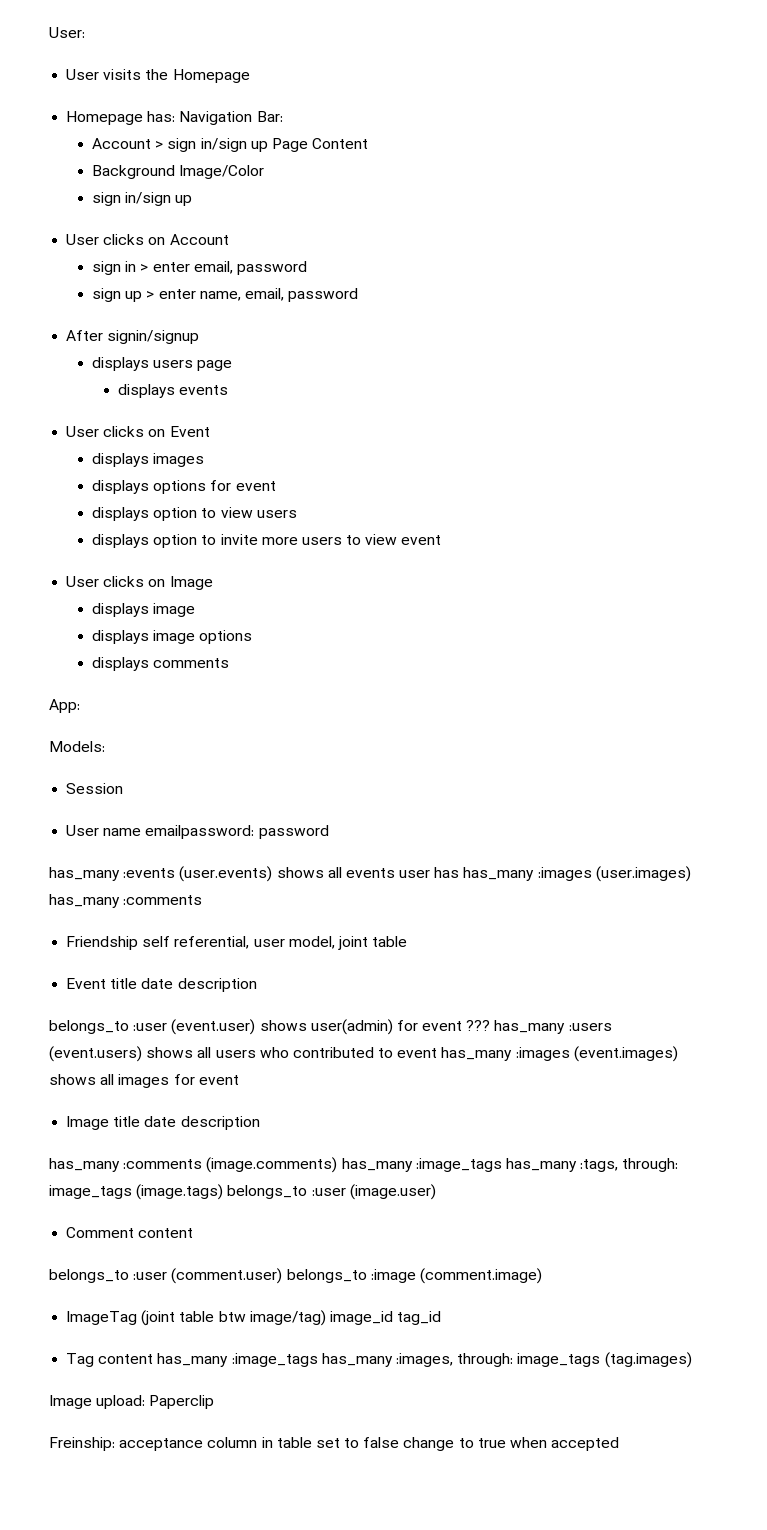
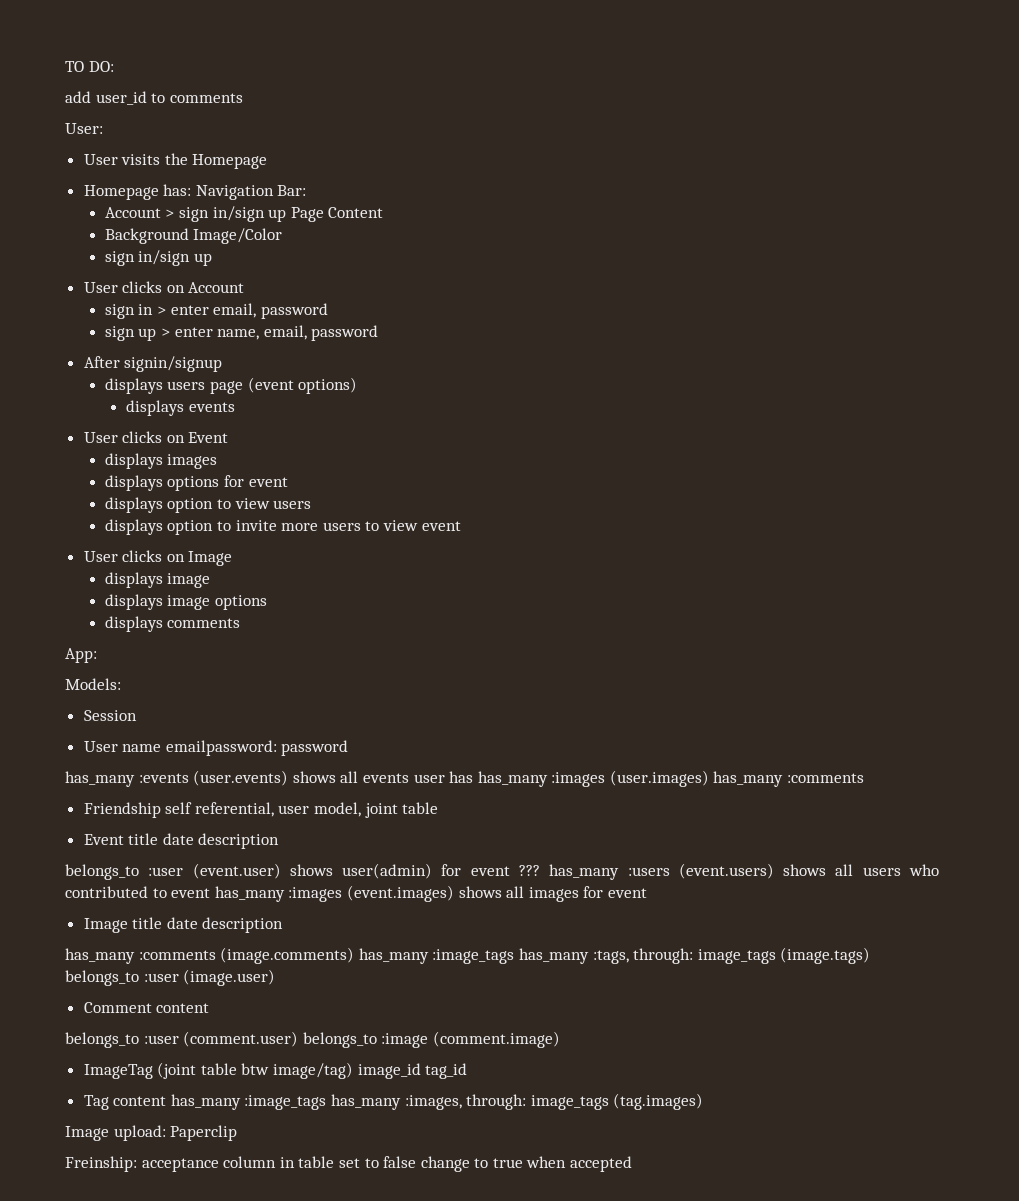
(49, 32) none -> [65,61,114,72] [65,91,243,105] TO DO: // add user_id to comments //
(233, 365) none -> [247,377,358,394] (event options)

